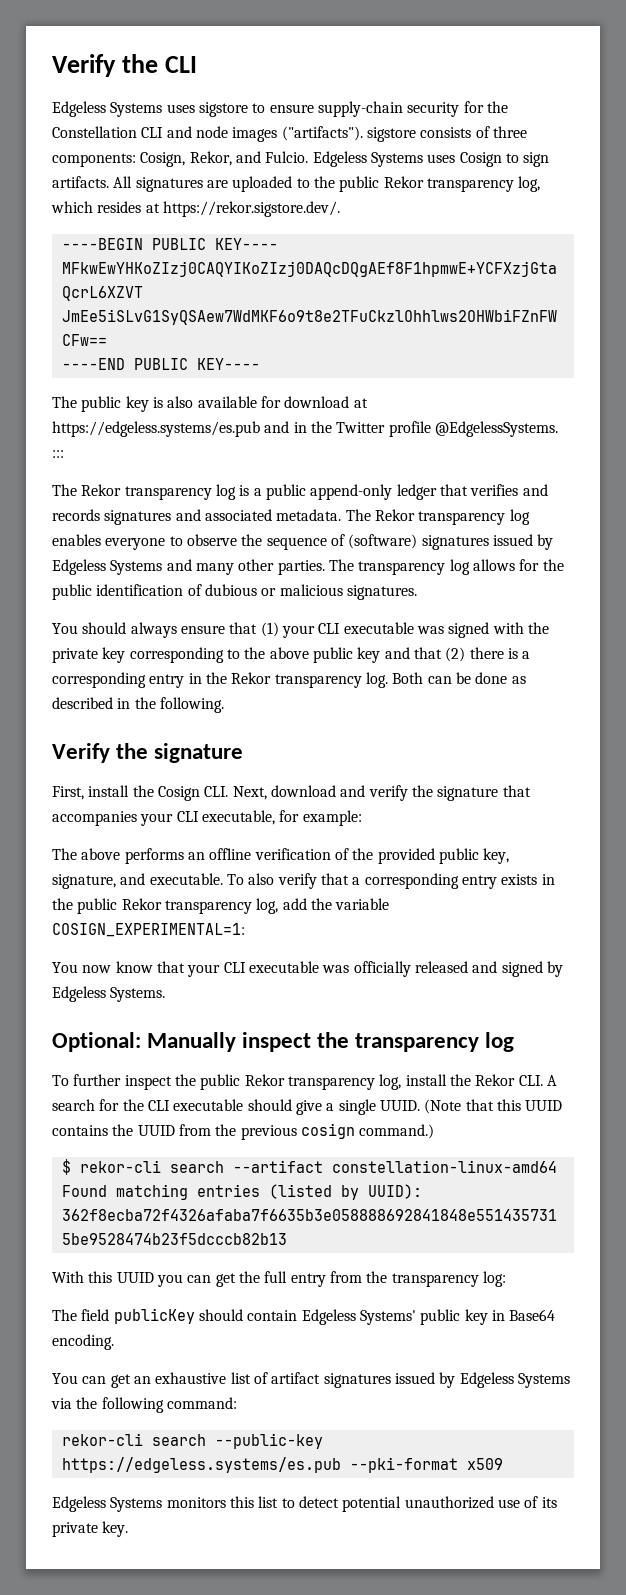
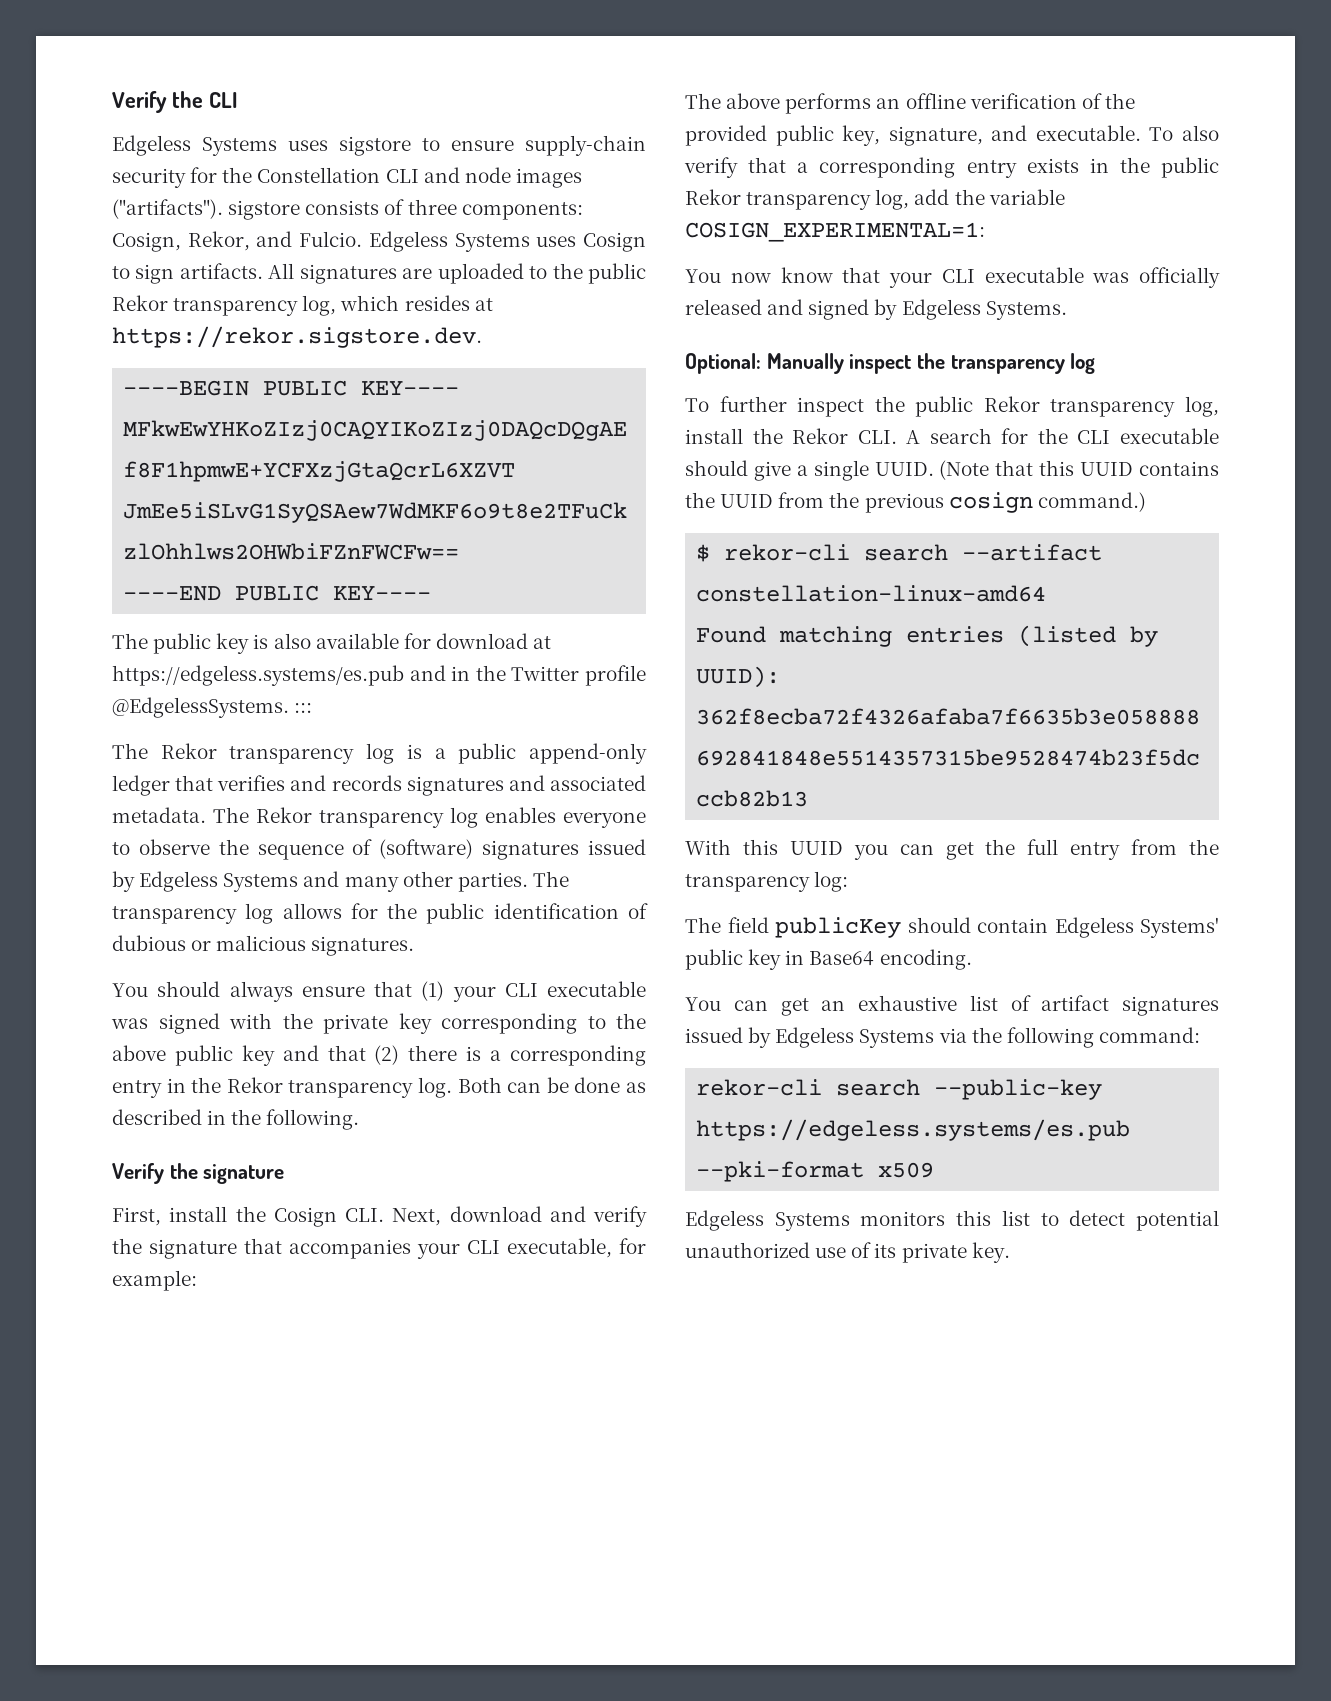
[162,201,340,217] https://rekor.sigstore.dev/. -> [112,326,482,348] https://rekor.sigstore.dev.

